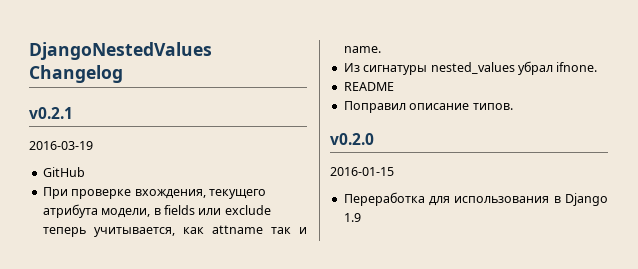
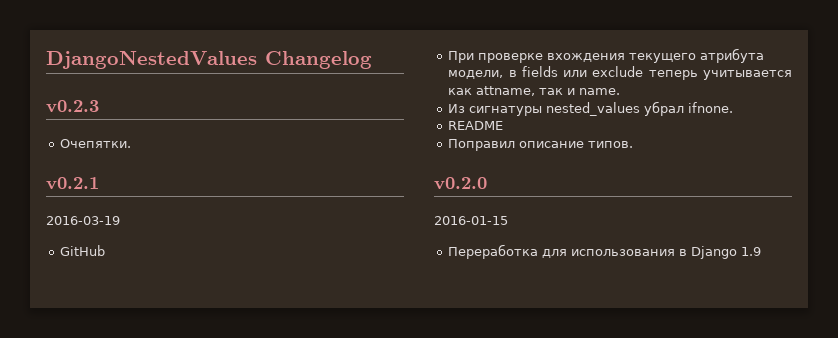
(123, 74) none -> [46,100,99,113] [60,139,132,148] // v0.2.3 // Очепятки.
[134,189,206,199] вхождения, -> [547,53,626,62] вхождения
[93,225,263,237] учитывается, как attname -> [703,70,792,80] [448,86,536,96] учитывается как attname,

